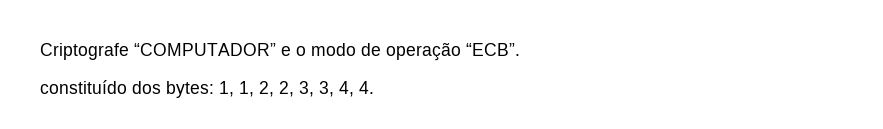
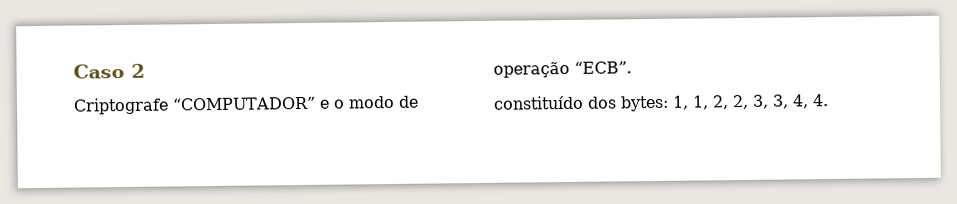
(40, 51) none -> [73,63,145,79] Caso 2 //

